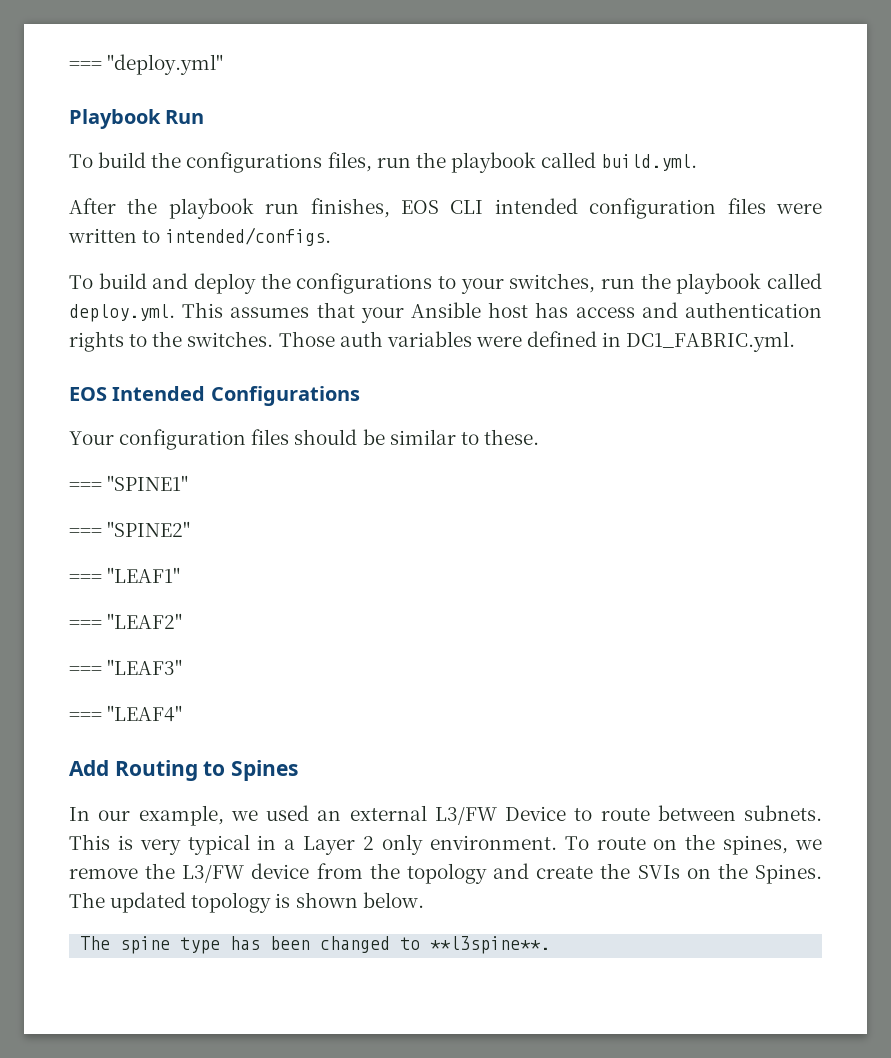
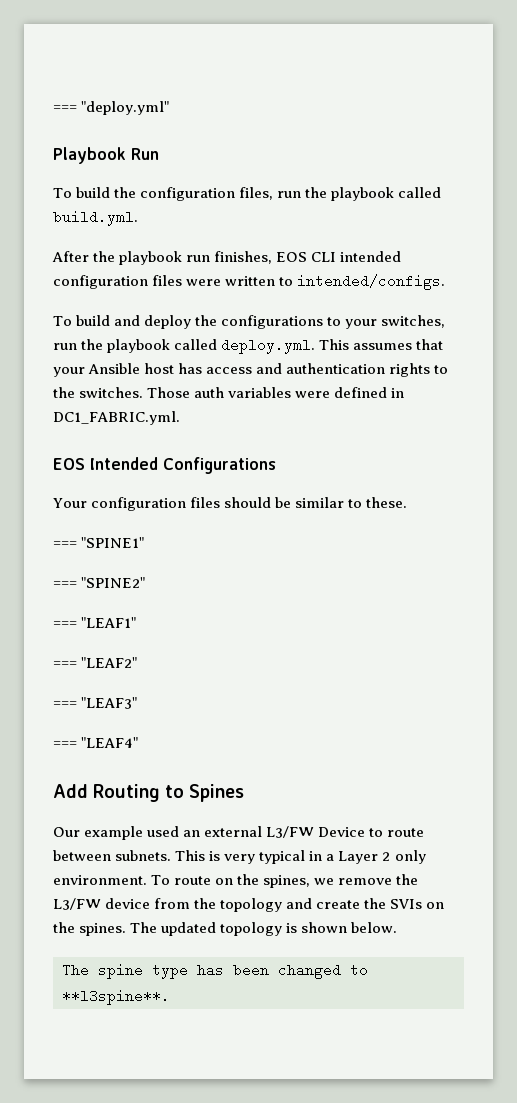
[186,152,323,173] configurations -> [140,187,236,201] configuration
[69,805,258,826] In our example, we -> [53,826,144,840] Our example
[755,864,823,884] Spines. -> [79,923,127,936] spines.

